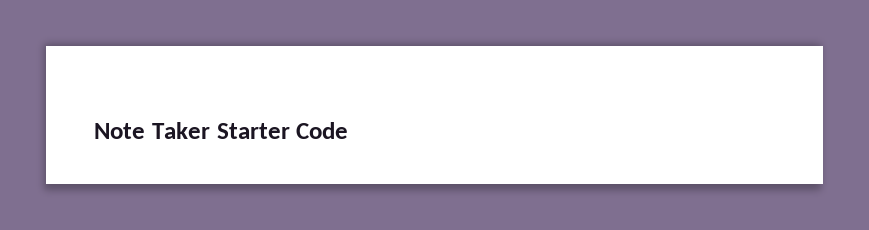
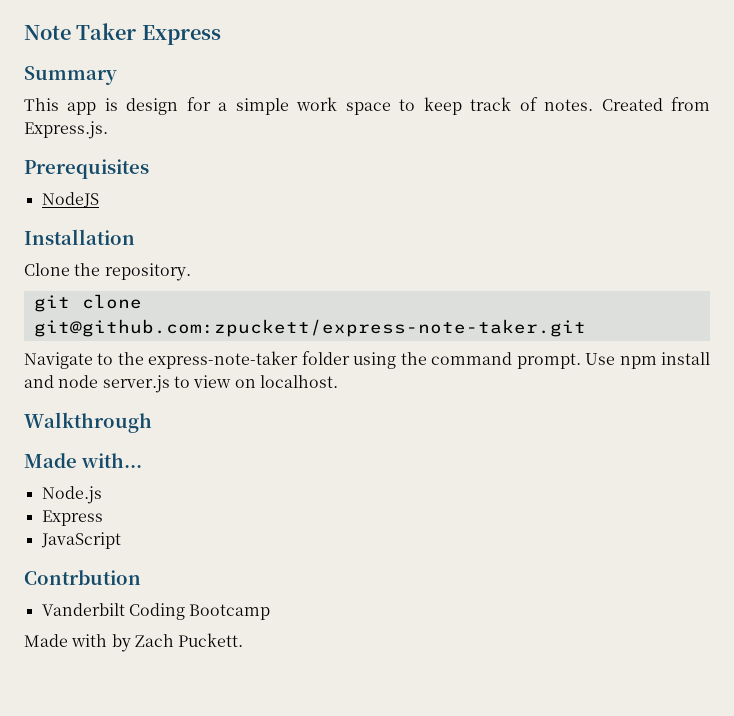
[216,122,349,139] Starter Code -> [141,25,221,45] [24,66,117,85] [24,97,711,115] [24,121,108,139] [24,159,149,179] [41,192,99,208] [24,229,135,245] [24,263,191,281] [33,294,142,312] [33,319,586,337] [24,351,710,369] [24,375,338,393] [24,412,152,433] [24,453,142,468] [41,486,102,504] [41,510,103,526] [40,532,121,549] [24,570,141,585] [41,603,271,620] [24,633,244,652] Express // Summary // This app is design for a simple work space to keep track of notes. Created from Express.js. // Prerequisites // NodeJS // Installation // Clone the repository. // git clone git@github.com:zpuckett/express-note-taker.git // Navigate to the express-note-taker folder using the command prompt. Use npm install and node server.js to view on localhost. // Walkthrough // Made with... // Node.js // Express // JavaScript // Contrbution // Vanderbilt Coding Bootcamp // Made with by Zach Puckett.

